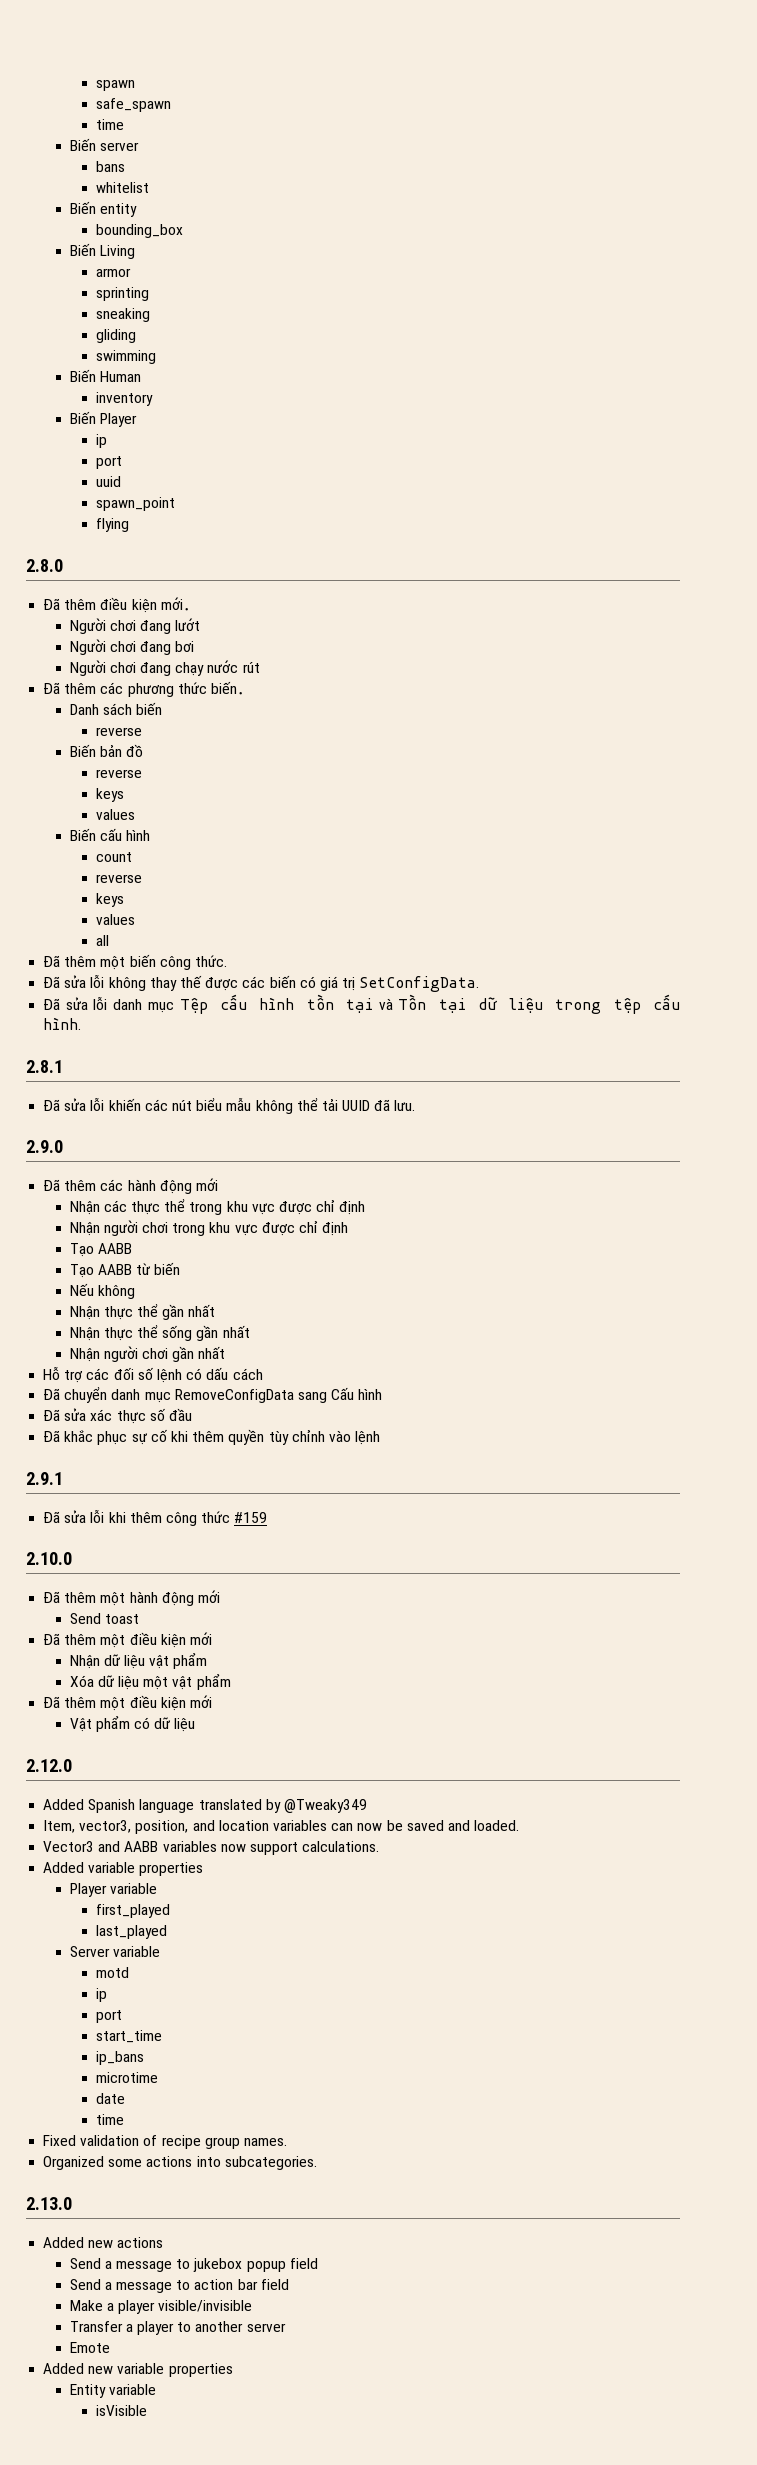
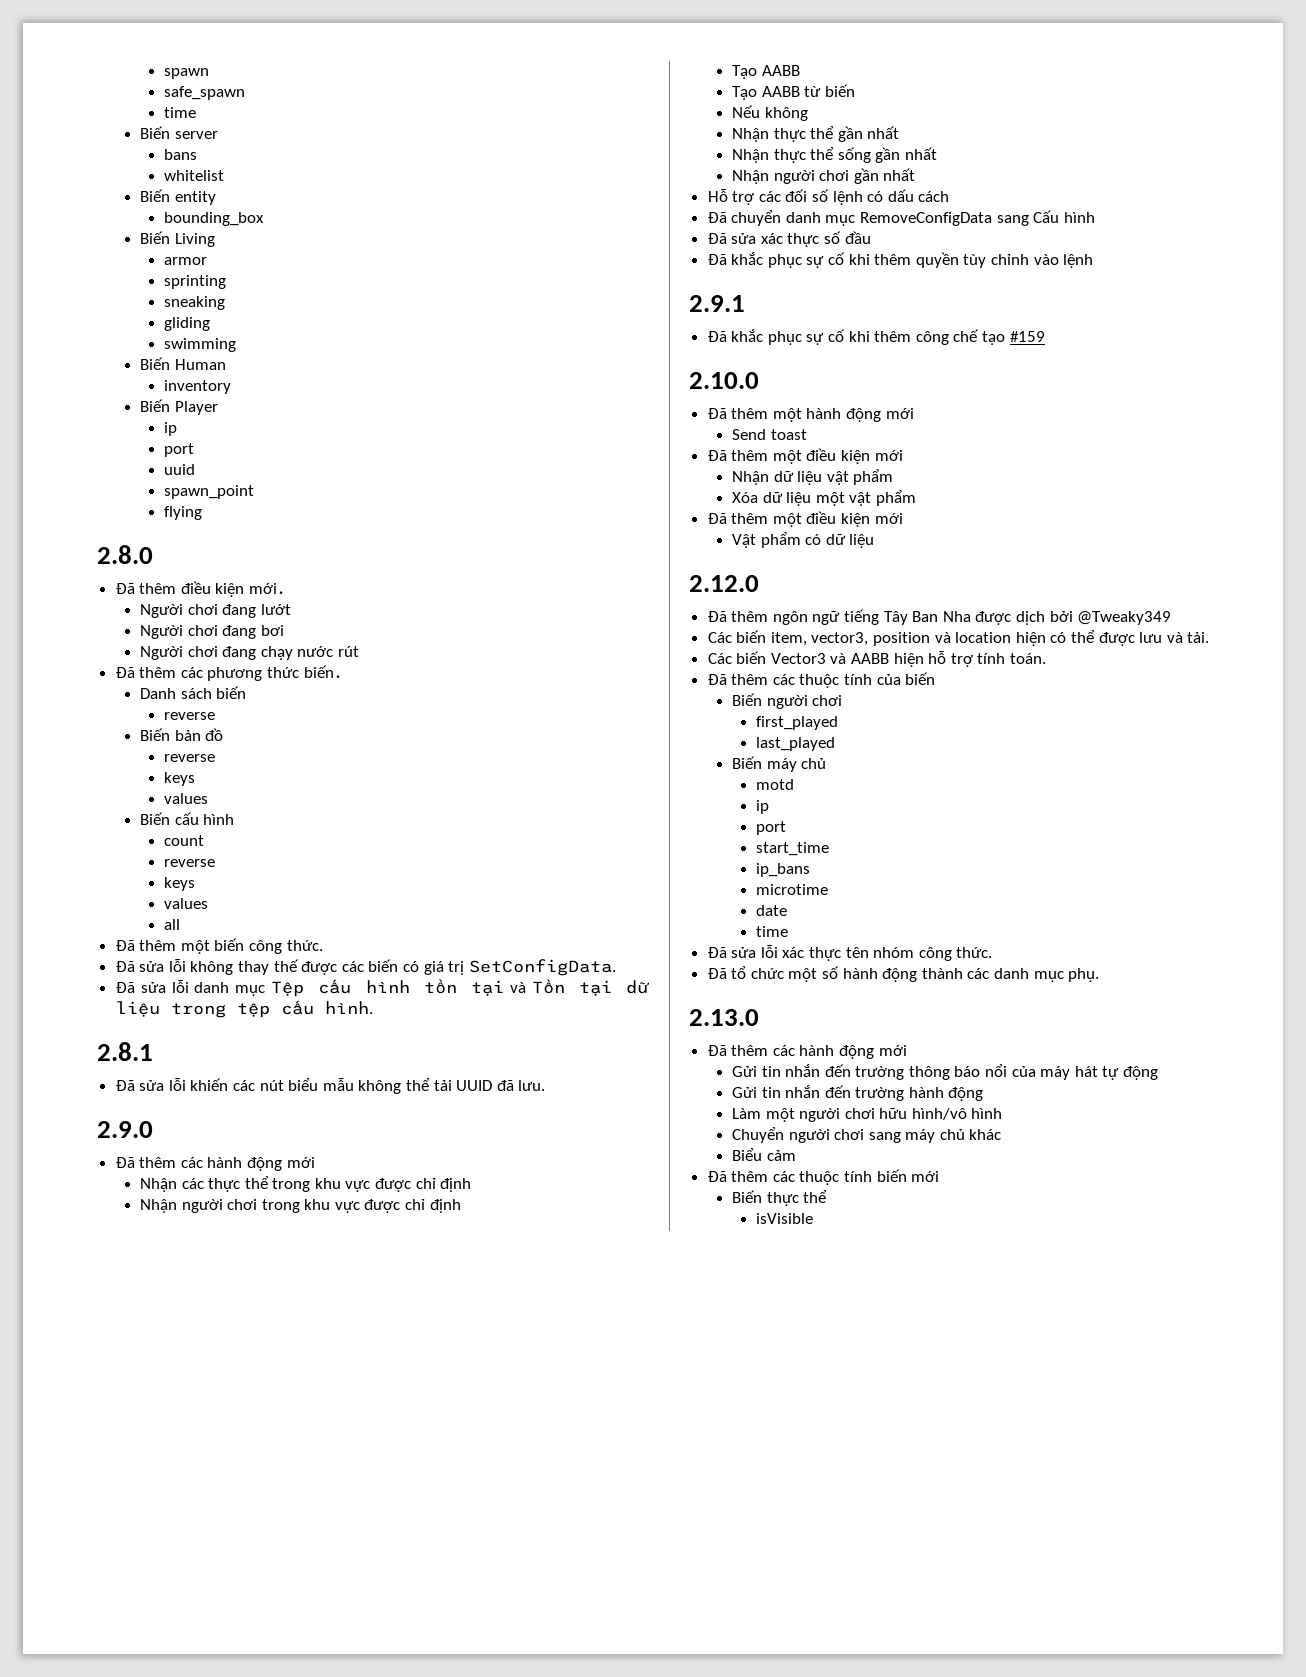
[64,1509,105,1523] sửa lỗi -> [731,329,846,345] khắc phục sự cố
[201,1511,231,1523] thức -> [953,329,1006,345] chế tạo
[43,1799,367,1813] [43,1820,520,1834] [43,1841,380,1855] [43,1862,204,1876] [69,1883,157,1897] Added Spanish language translated by @Tweaky349 // Item, vector3, position, and location variables can now be saved and loaded. // Vector3 and AABB variables now support calculations. // Added variable properties // Player variable -> [707,609,1172,625] [707,630,1210,646] [707,651,1047,667] [707,672,936,688] [731,693,843,709] Đã thêm ngôn ngữ tiếng Tây Ban Nha được dịch bởi @Tweaky349 // Các biến item, vector3, position và location hiện có thể được lưu và tải. // Các biến Vector3 và AABB hiện hỗ trợ tính toán. // Đã thêm các thuộc tính của biến // Biến người chơi
[69,1946,160,1957] Server variable -> [731,756,827,772] Biến máy chủ
[43,2135,287,2149] [43,2156,317,2170] [26,2197,72,2210] [43,2237,164,2248] [69,2258,318,2272] [69,2279,289,2293] [69,2300,253,2314] [69,2321,286,2335] [69,2342,110,2353] [43,2363,233,2377] [69,2384,156,2398] Fixed validation of recipe group names. // Organized some actions into subcategories. // 2.13.0 // Added new actions // Send a message to jukebox popup field // Send a message to action bar field // Make a player visible/invisible // Transfer a player to another server // Emote // Added new variable properties // Entity variable -> [707,945,993,961] [707,966,1100,982] [689,1009,759,1026] [707,1045,907,1059] [731,1064,1159,1080] [731,1085,984,1101] [731,1108,1003,1122] [731,1127,1002,1143] [731,1148,796,1161] [707,1169,940,1185] [731,1190,828,1206] Đã sửa lỗi xác thực tên nhóm công thức. // Đã tổ chức một số hành động thành các danh mục phụ. // 2.13.0 // Đã thêm các hành động mới // Gửi tin nhắn đến trường thông báo nổi của máy hát tự động // Gửi tin nhắn đến trường hành động // Làm một người chơi hữu hình/vô hình // Chuyển người chơi sang máy chủ khác // Biểu cảm // Đã thêm các thuộc tính biến mới // Biến thực thể

